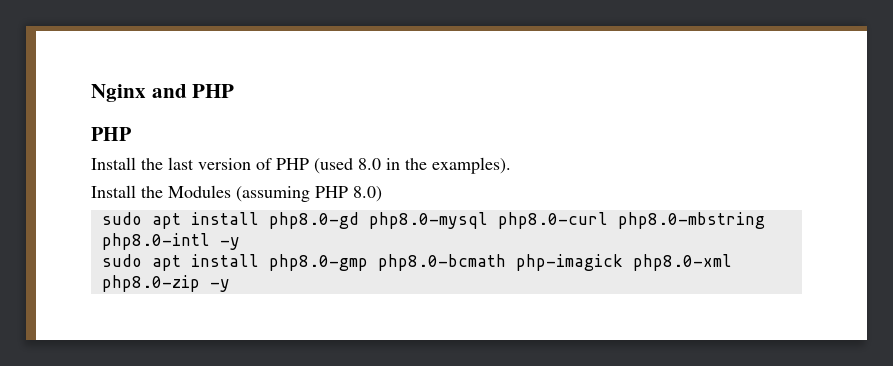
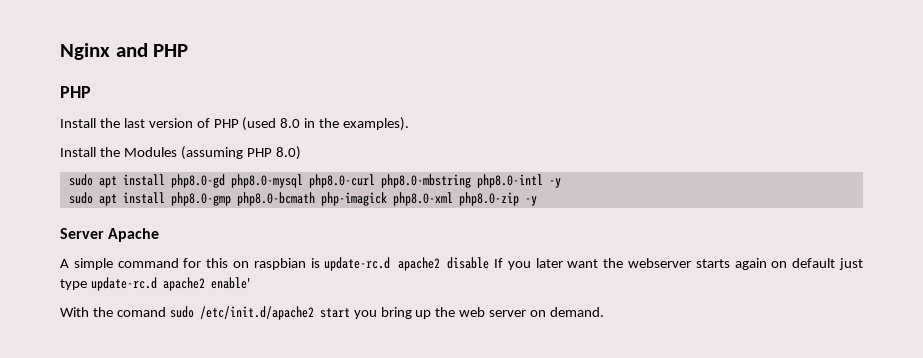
(230, 285) none -> [60,228,160,242] [60,257,863,271] [60,277,250,291] [60,306,605,320] // Server Apache // A simple command for this on raspbian is update-rc.d apache2 disable If you later want the webserver starts again on default just type update-rc.d apache2 enable' // With the comand sudo /etc/init.d/apache2 start you bring up the web server on demand.

